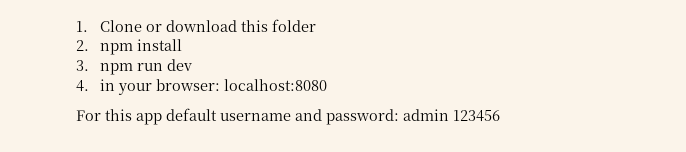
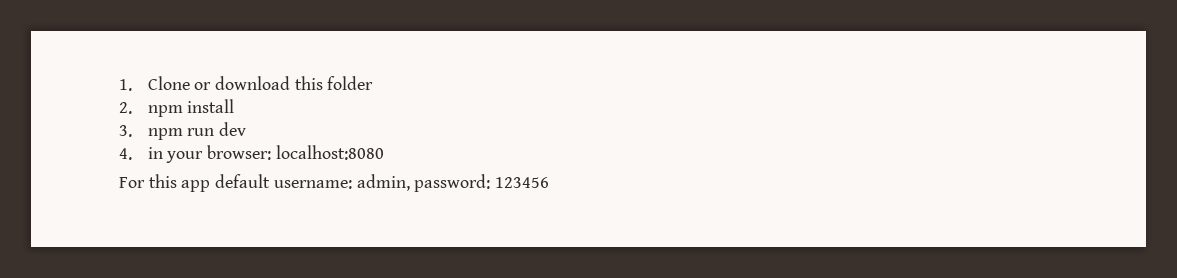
[220,109,449,125] username and password: admin -> [273,174,491,192] username: admin, password:

